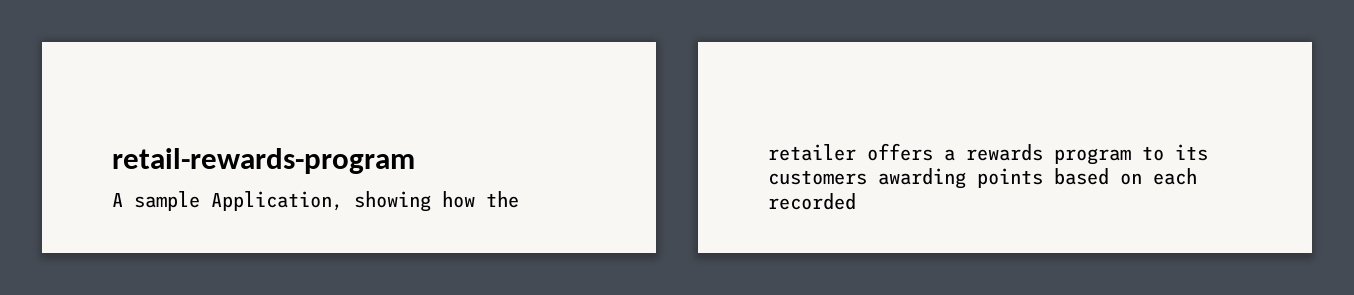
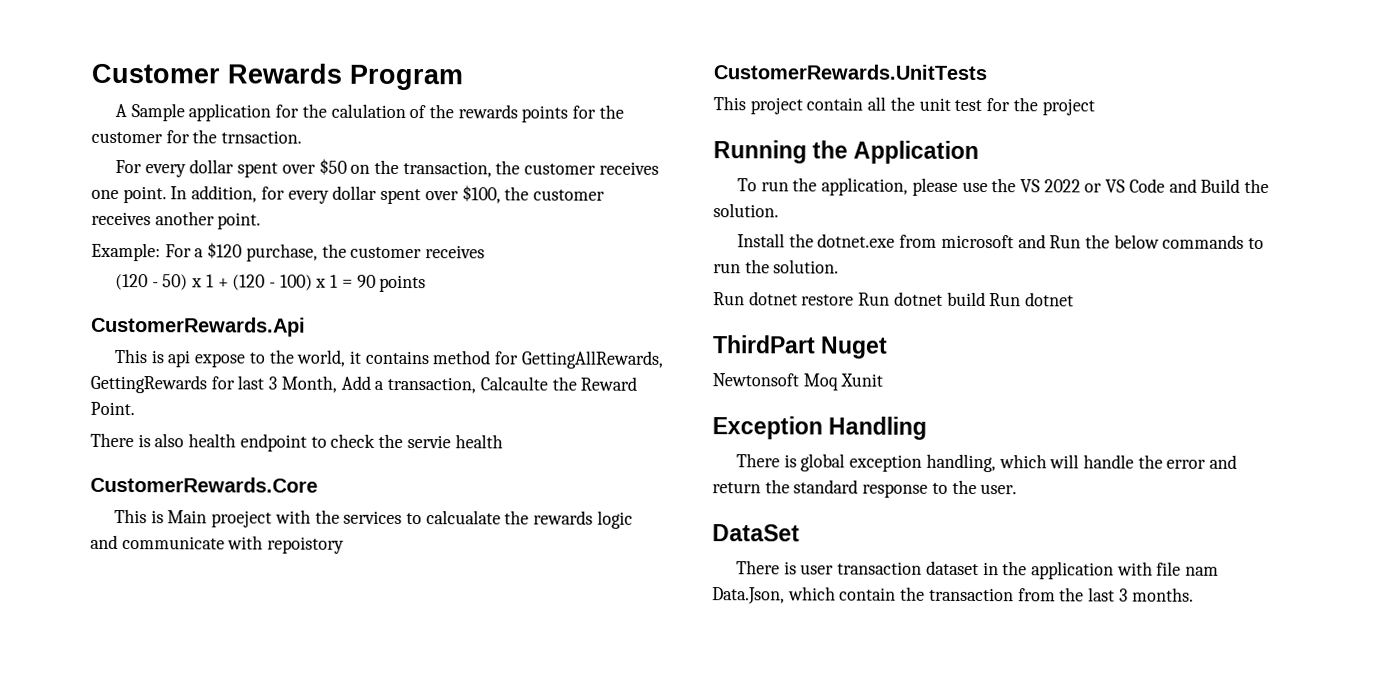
[112,148,415,174] [112,191,519,212] [768,143,1208,165] [768,168,1197,189] [768,193,856,210] retail-rewards-program // A sample Application, showing how the retailer offers a rewards program to its customers awarding points based on each recorded -> [91,63,463,91] [114,103,624,123] [91,129,303,144] [114,158,659,178] [91,185,605,205] [91,211,262,230] [91,242,486,262] [114,273,427,293] [91,316,306,337] [113,348,663,369] [90,374,638,394] [90,401,135,416] [90,432,503,452] [90,476,318,493] [113,508,633,529] [90,534,345,554] [713,64,987,81] [713,96,1095,116] [713,140,980,165] [736,177,1270,196] [713,203,779,218] [736,233,1265,250] [713,259,840,274] [713,291,1075,307] [712,335,889,359] [712,373,884,391] [712,416,928,440] [735,453,1238,473] [712,479,1018,498] [712,524,800,542] [735,560,1220,580] [712,586,1194,605] Customer Rewards Program // A Sample application for the calulation of the rewards points for the customer for the trnsaction. // For every dollar spent over $50 on the transaction, the customer receives one point. In addition, for every dollar spent over $100, the customer receives another point. // Example: For a $120 purchase, the customer receives // (120 - 50) x 1 + (120 - 100) x 1 = 90 points // CustomerRewards.Api // This is api expose to the world, it contains method for GettingAllRewards, GettingRewards for last 3 Month, Add a transaction, Calcaulte the Reward Point. // There is also health endpoint to check the servie health // CustomerRewards.Core // This is Main proeject with the services to calcualate the rewards logic and communicate with repoistory // CustomerRewards.UnitTests // This project contain all the unit test for the project // Running the Application // To run the application, please use the VS 2022 or VS Code and Build the solution. // Install the dotnet.exe from microsoft and Run the below commands to run the solution. // Run dotnet restore Run dotnet build Run dotnet // ThirdPart Nuget // Newtonsoft Moq Xunit // Exception Handling // There is global exception handling, which will handle the error and return the standard response to the user. // DataSet // There is user transaction dataset in the application with file nam Data.Json, which contain the transaction from the last 3 months.

